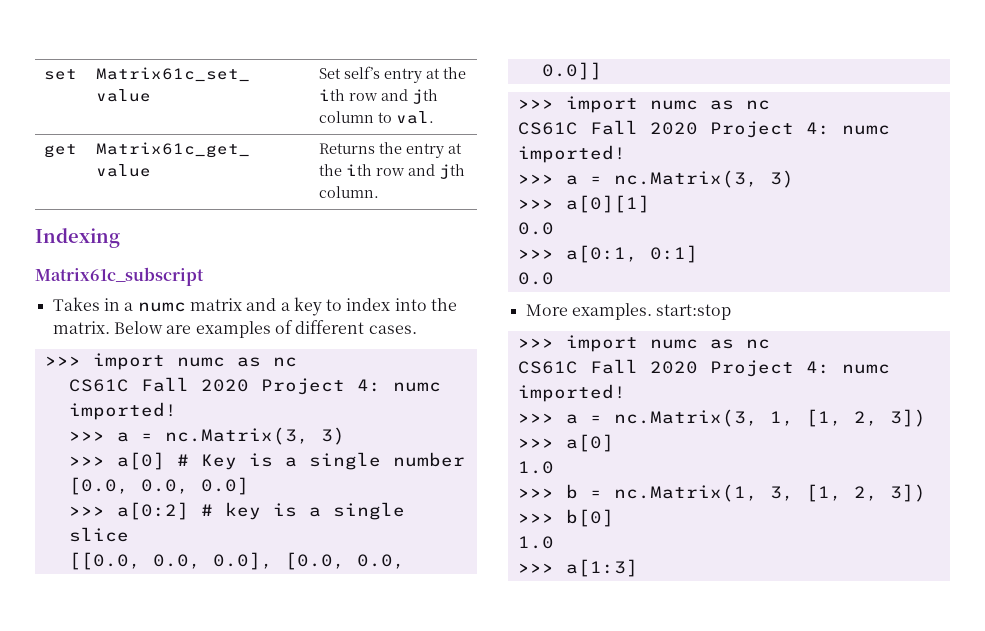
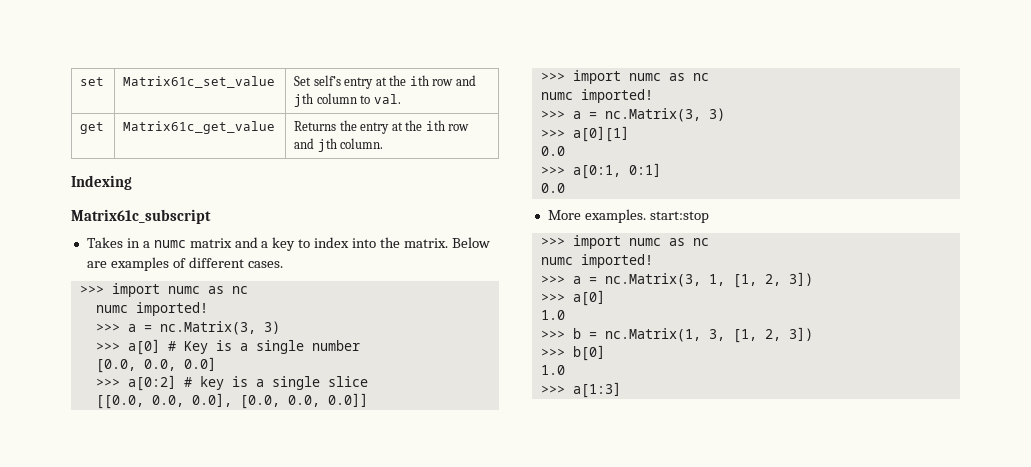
[68,377,381,395] CS61C Fall 2020 Project 4: -> (248, 290) none
[517,120,830,138] CS61C Fall 2020 Project 4: -> (709, 77) none
[517,359,830,377] CS61C Fall 2020 Project 4: -> (709, 242) none

